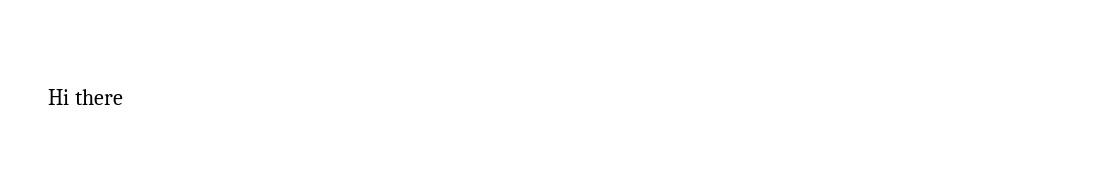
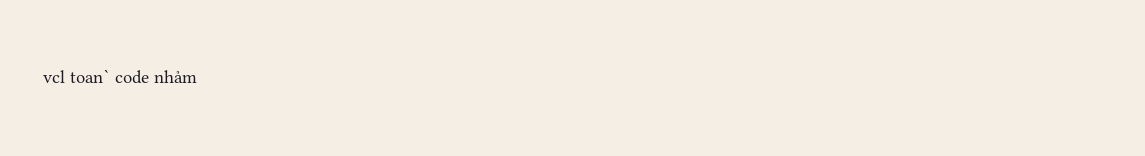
[48,89,123,105] Hi there -> [43,69,197,84] vcl toan` code nhảm

